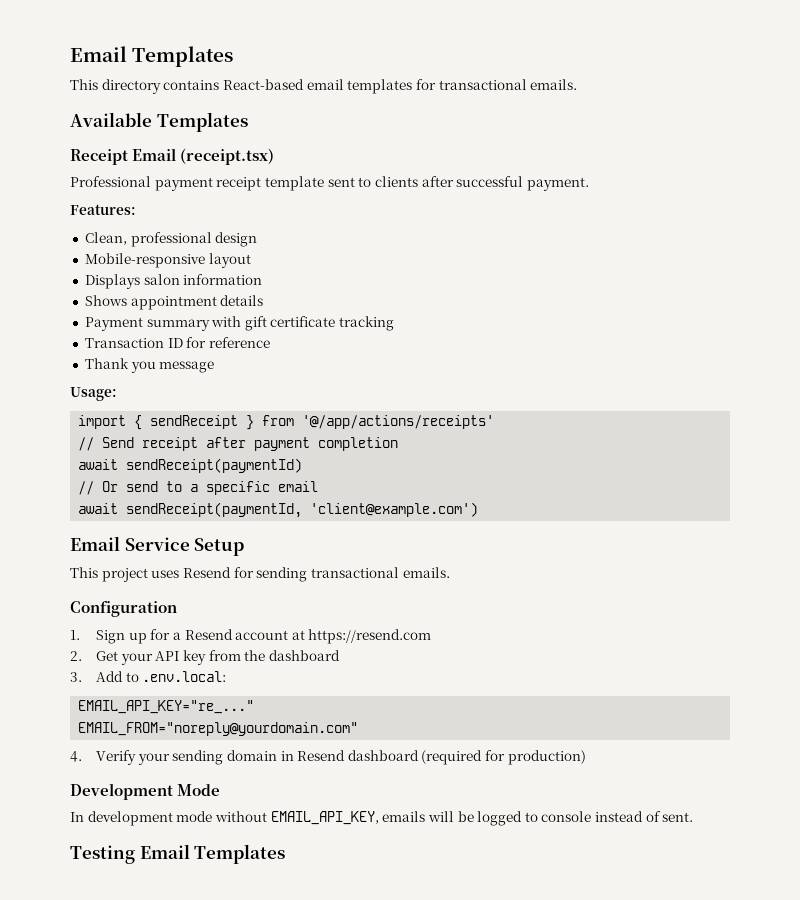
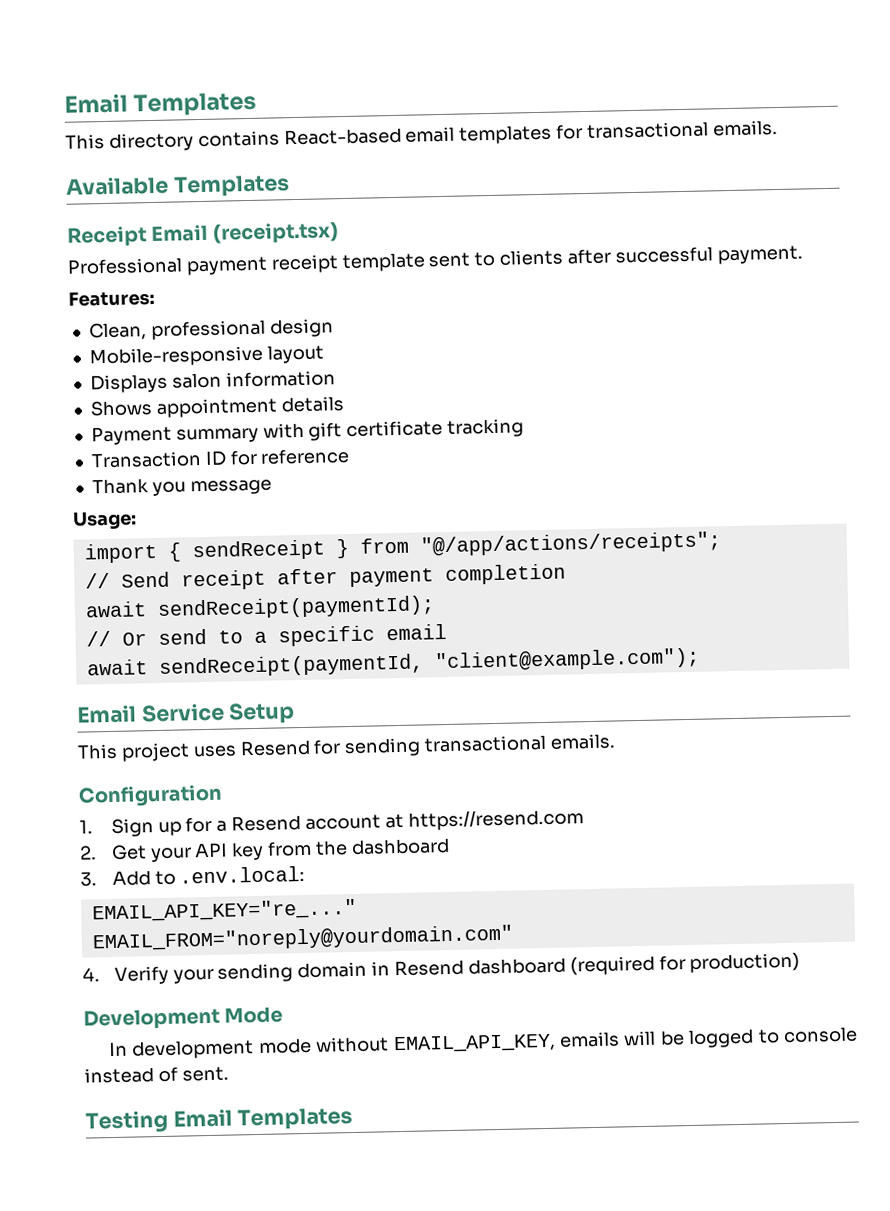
[302,415,495,429] '@/app/actions/receipts' -> [419,531,721,557] "@/app/actions/receipts";
[126,458,303,473] sendReceipt(paymentId) -> [156,595,435,620] sendReceipt(paymentId);
[310,502,479,517] 'client@example.com') -> [433,647,700,673] "client@example.com");

